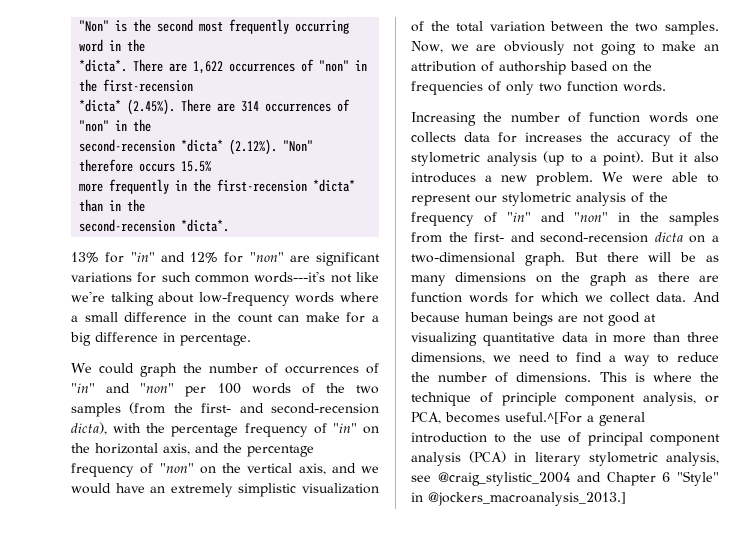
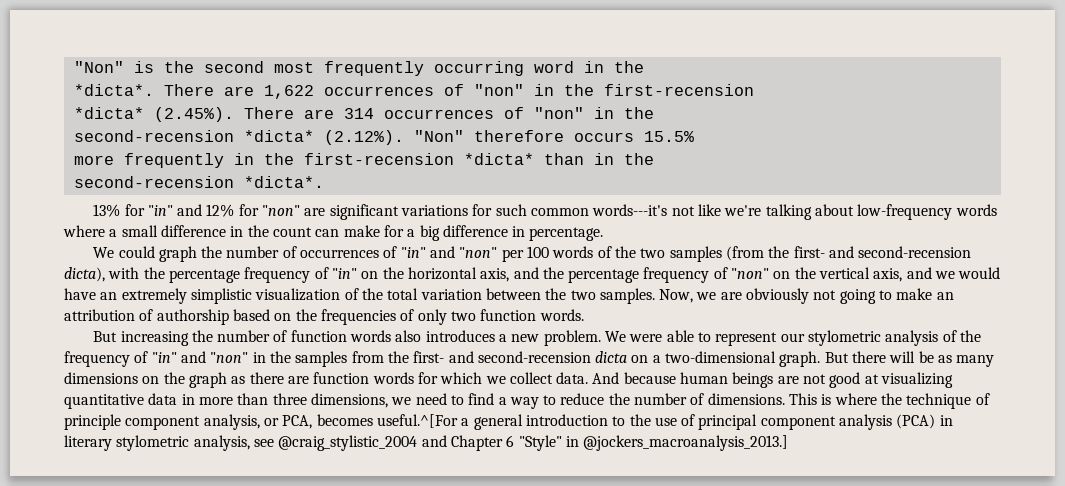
[411,112,476,126] Increasing -> [93,331,189,346] But increasing
[696,115,719,123] [411,132,719,146] [411,151,689,166] one collects data for increases the accuracy of the stylometric analysis (up to a point). But it -> (392, 336) none

